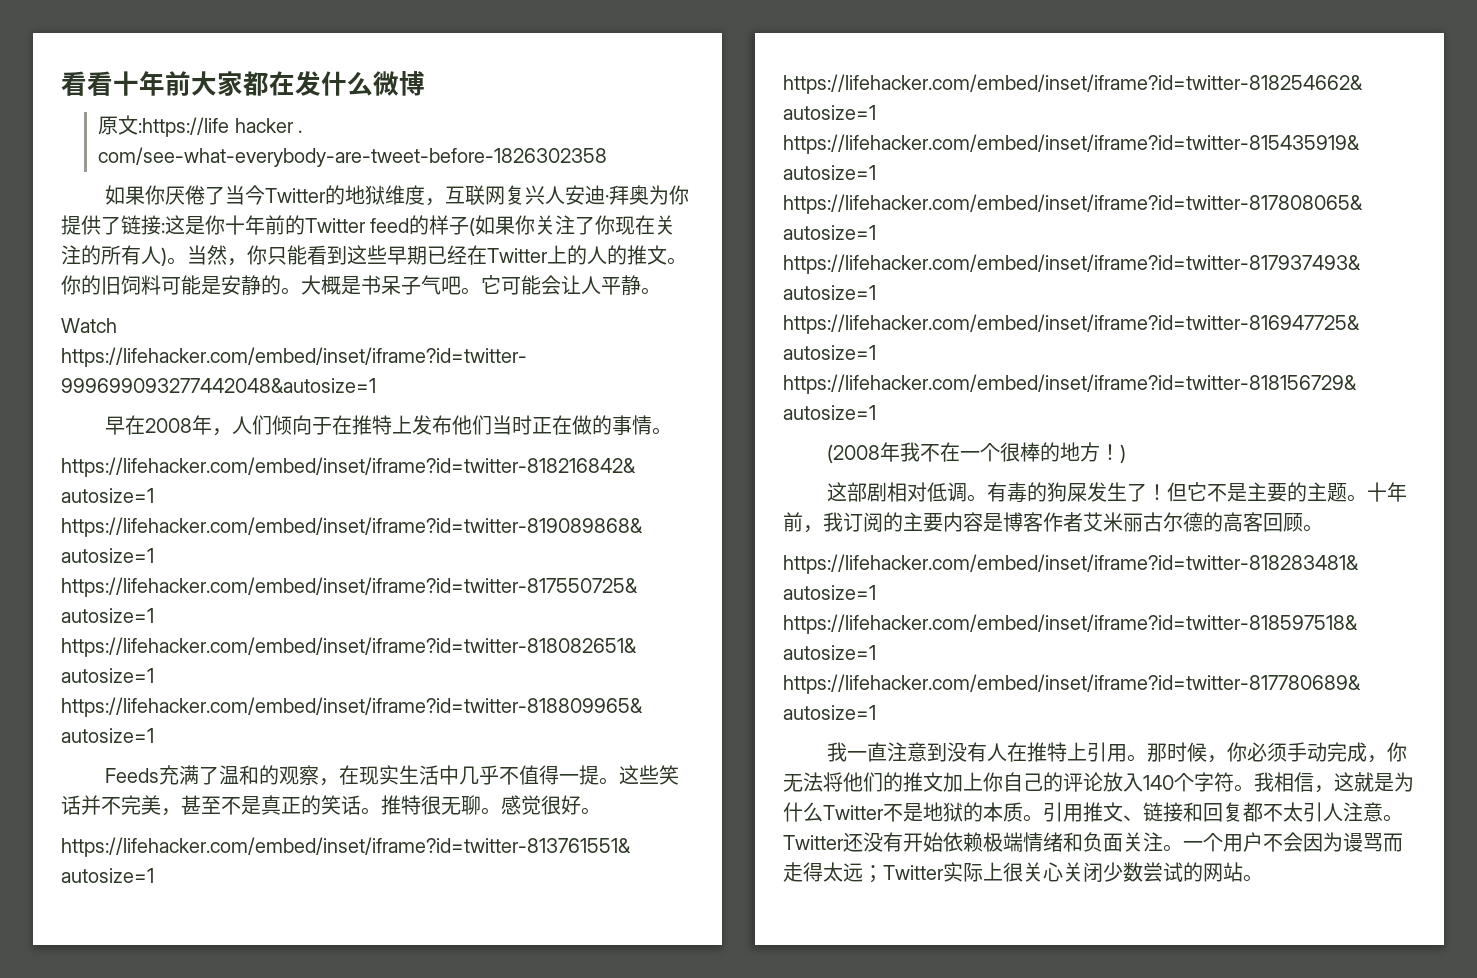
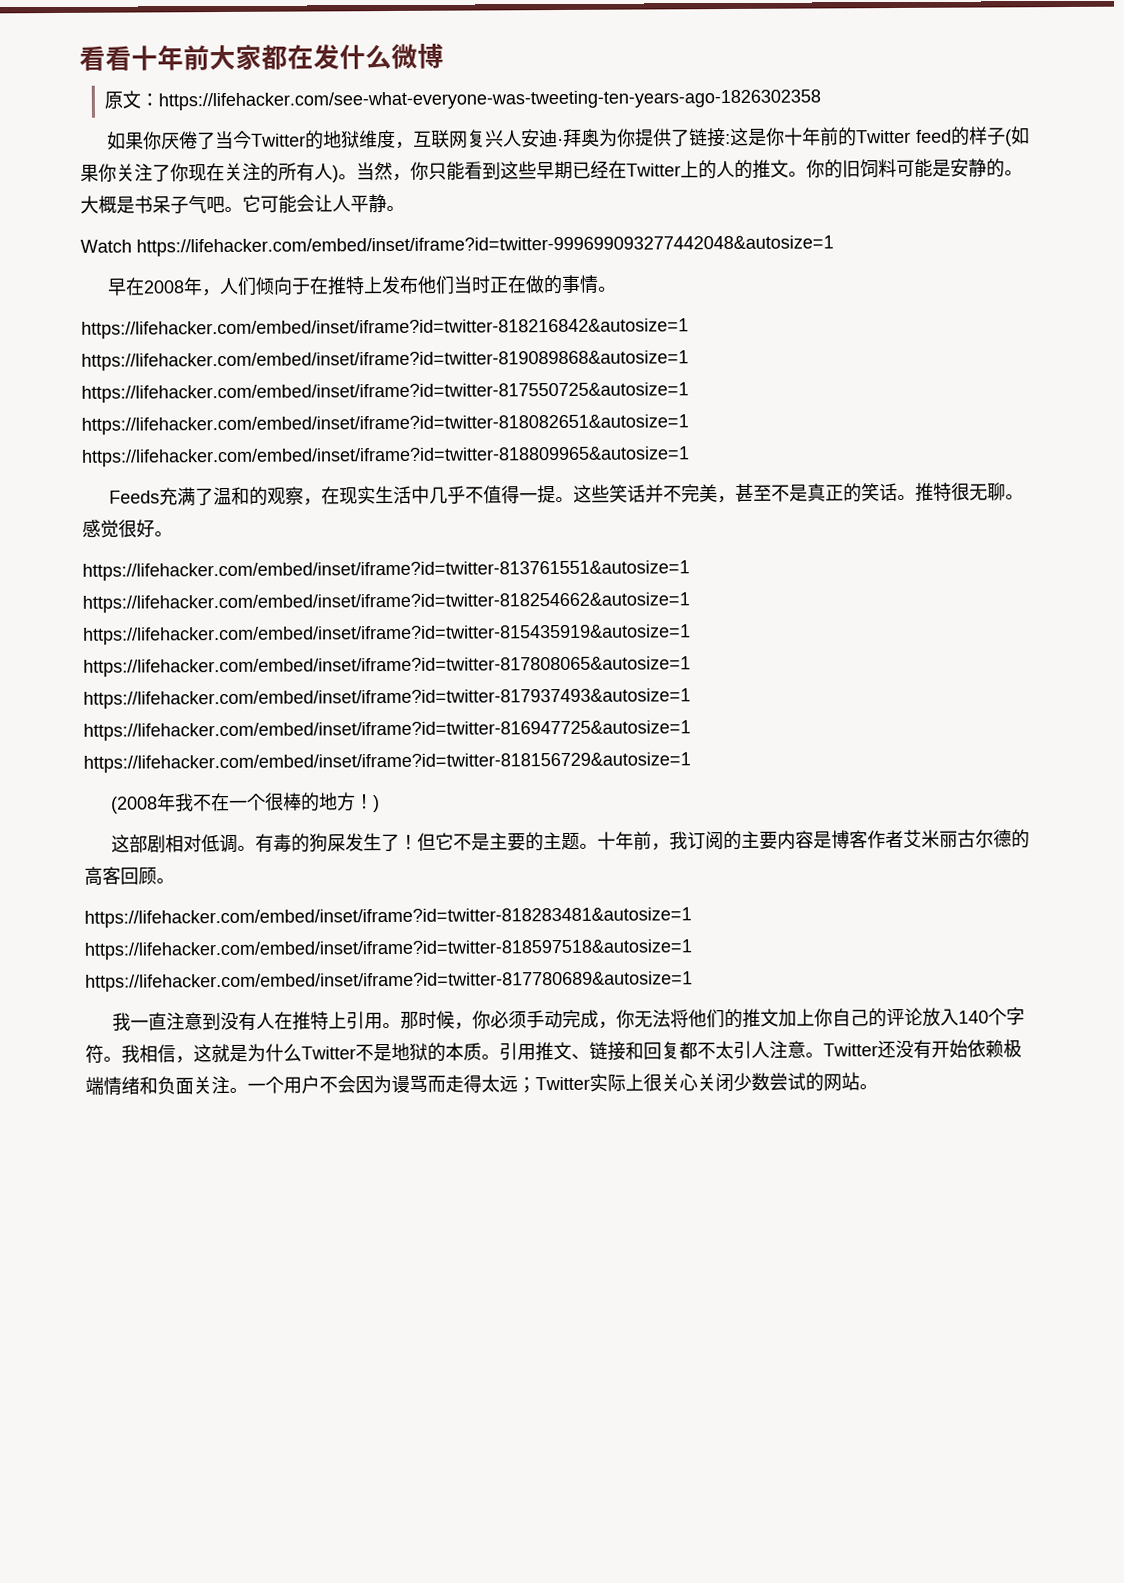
[138,117,303,137] [98,147,608,167] :https://life hacker . com/see-what-everybody-are-tweet-before-1826302358 -> [139,89,821,111] ：https://lifehacker.com/see-what-everyone-was-tweeting-ten-years-ago-1826302358

